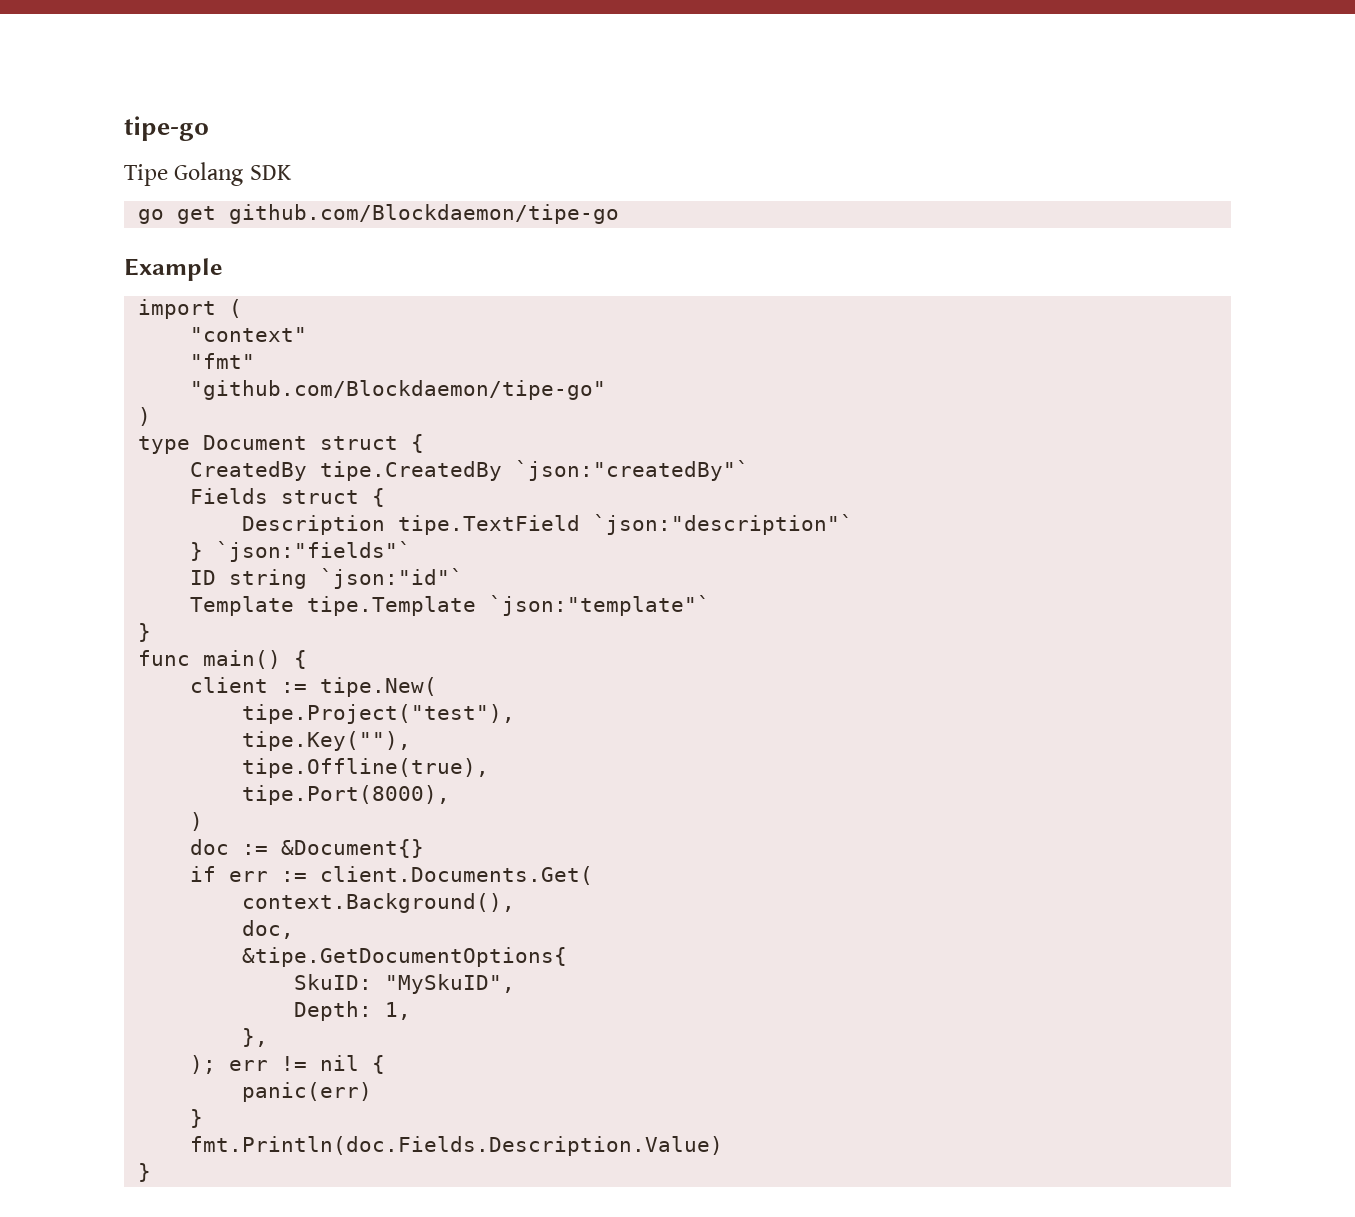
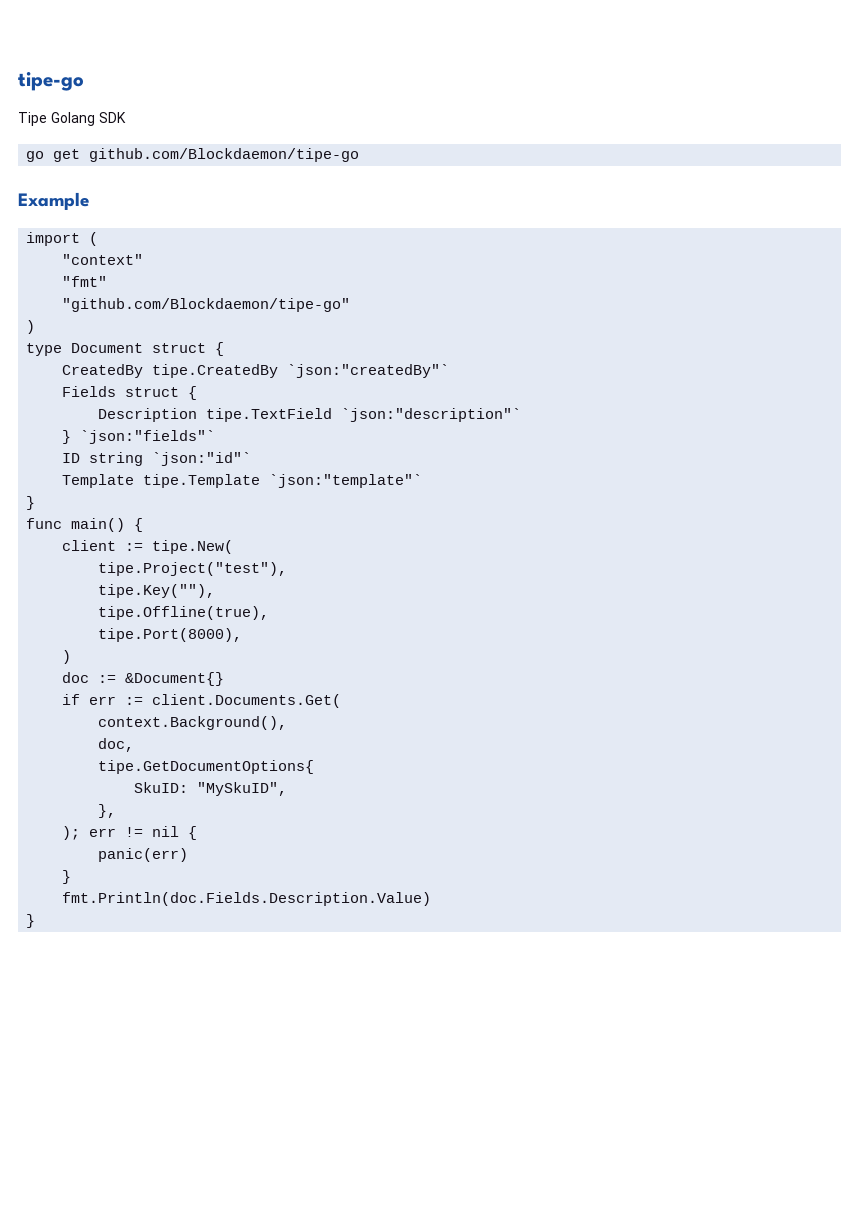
[242,947,568,967] &tipe.GetDocumentOptions{ -> [98,760,315,774] tipe.GetDocumentOptions{
[294,1001,412,1021] // Depth: 1, -> (288, 789) none

